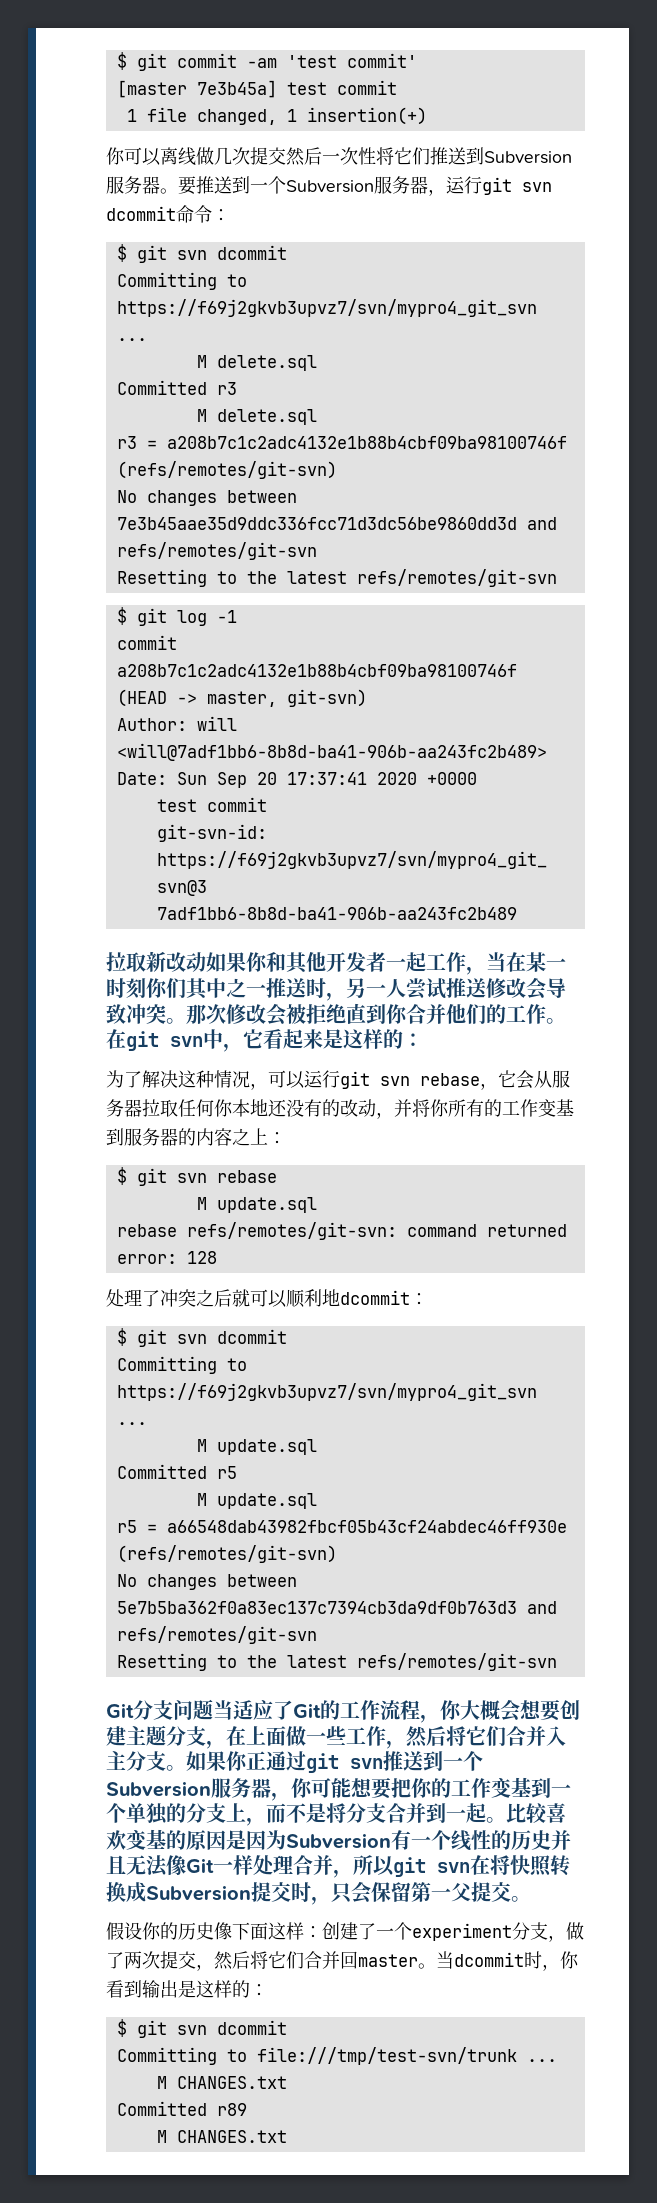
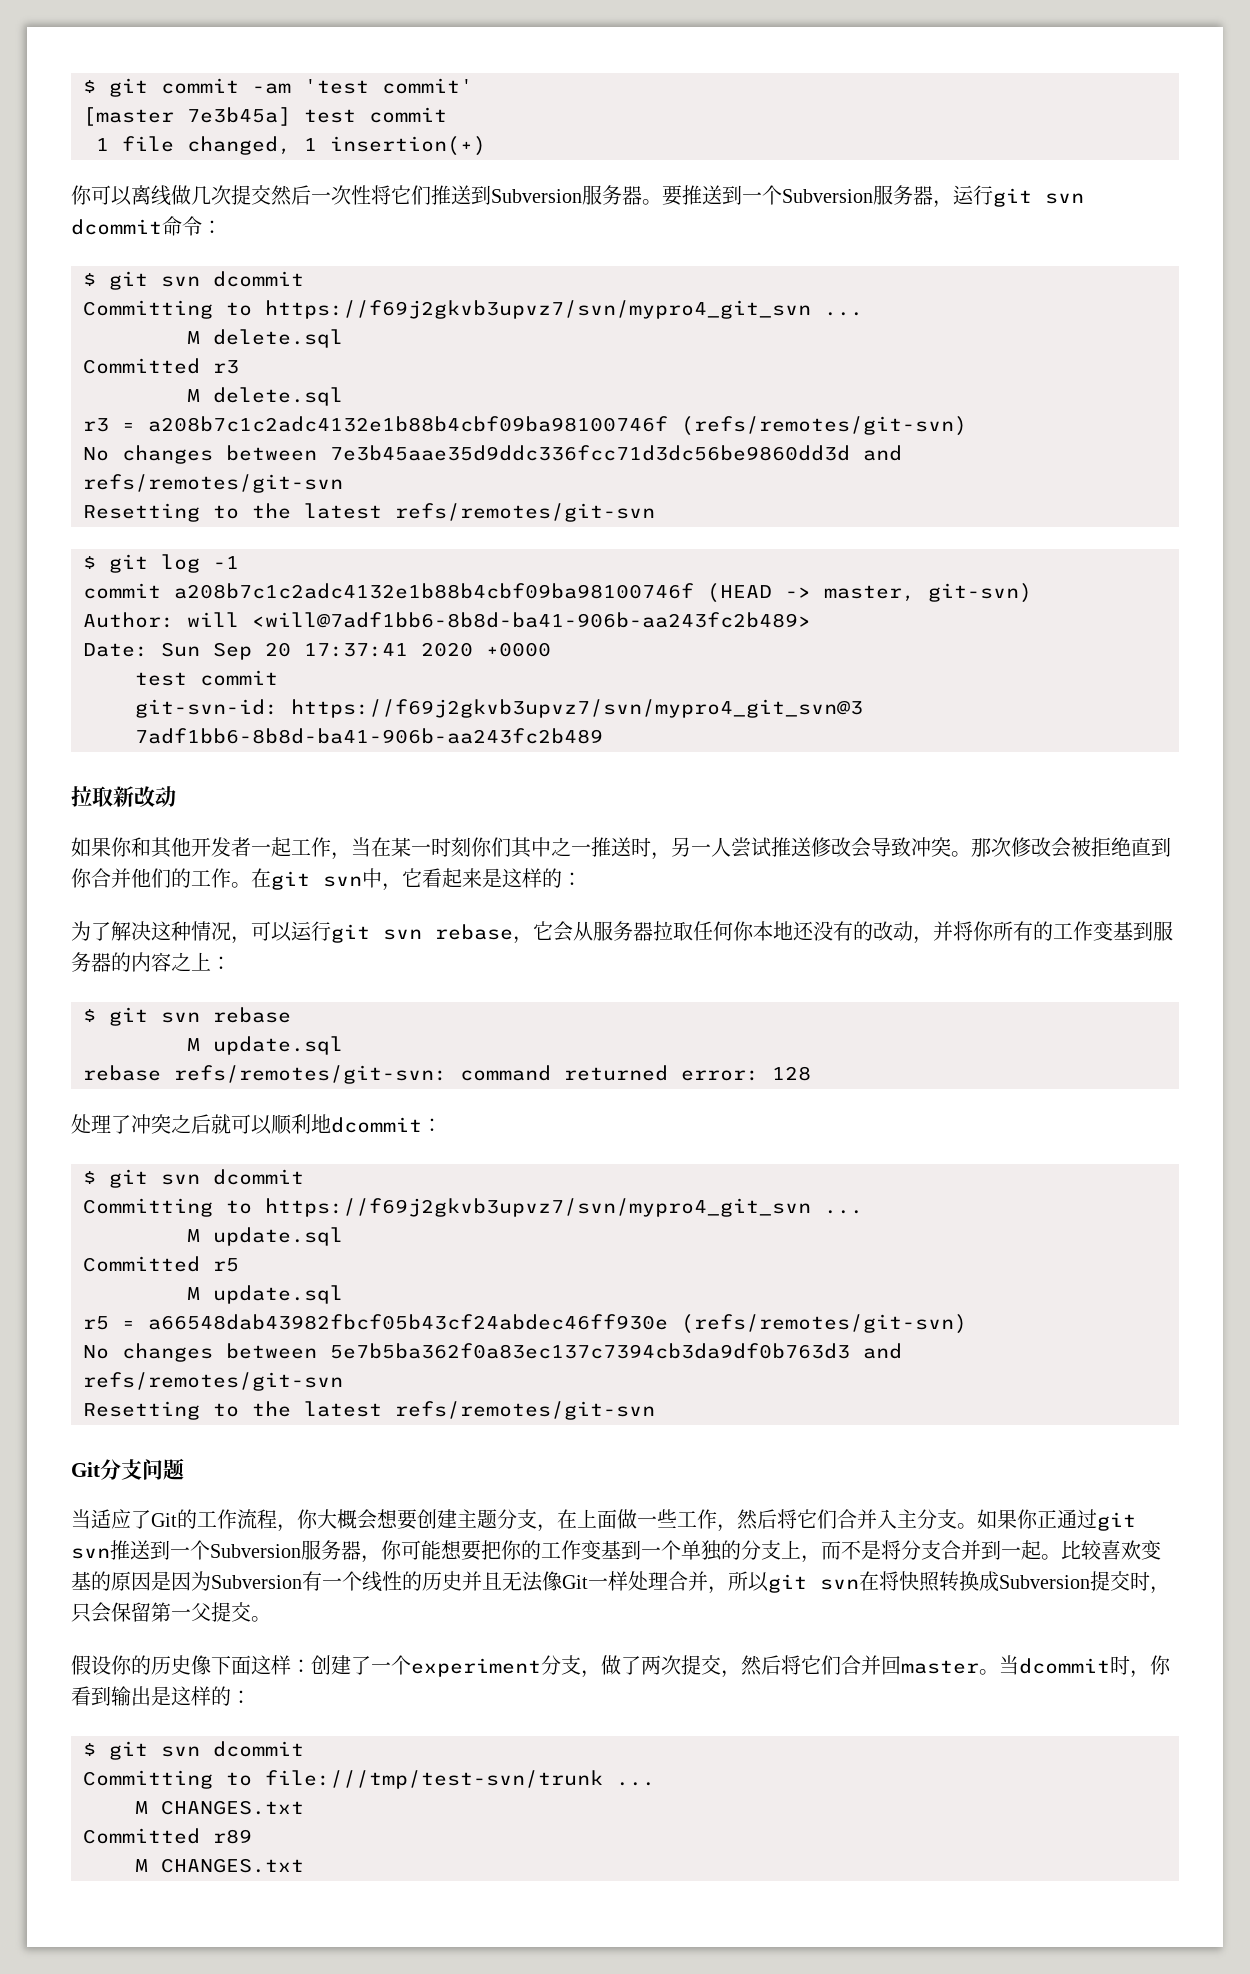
(206, 962) none -> (176, 796) //
(213, 1709) none -> (184, 1469) //

